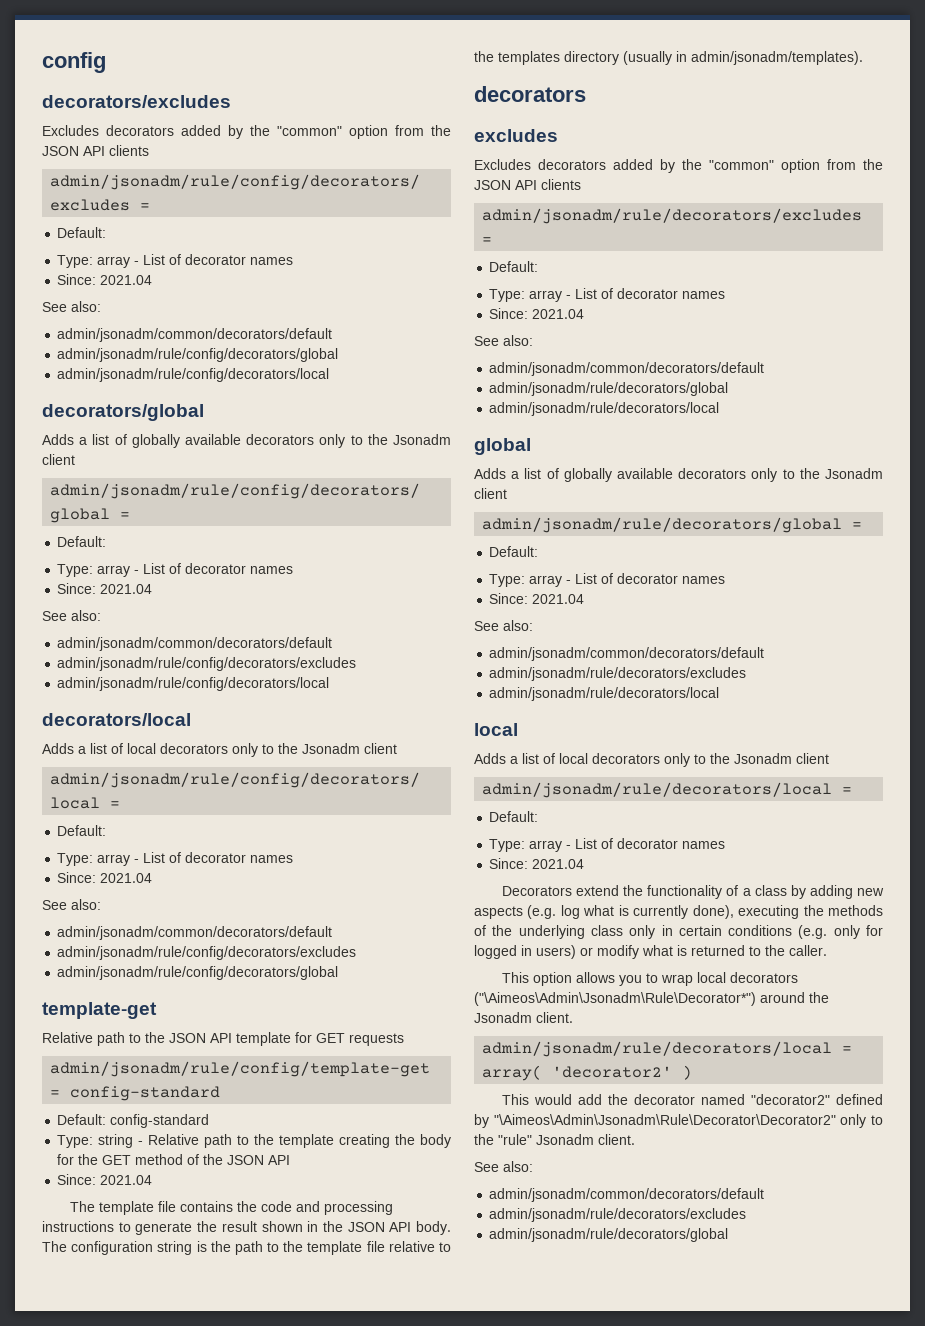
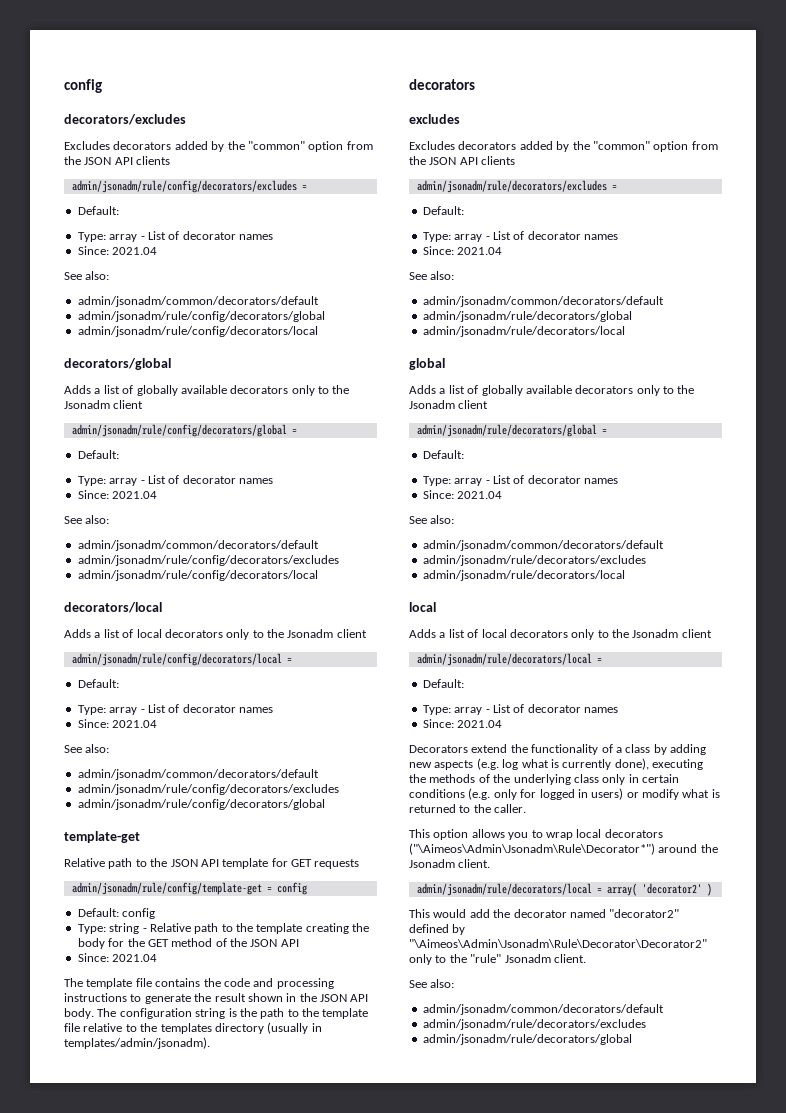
[70,1086,221,1101] [57,1114,210,1128] config-standard // Default: config-standard -> [276,882,307,895] [77,908,156,919] config // Default: config
[691,51,863,65] admin/jsonadm/templates). -> [64,1037,210,1049] templates/admin/jsonadm).

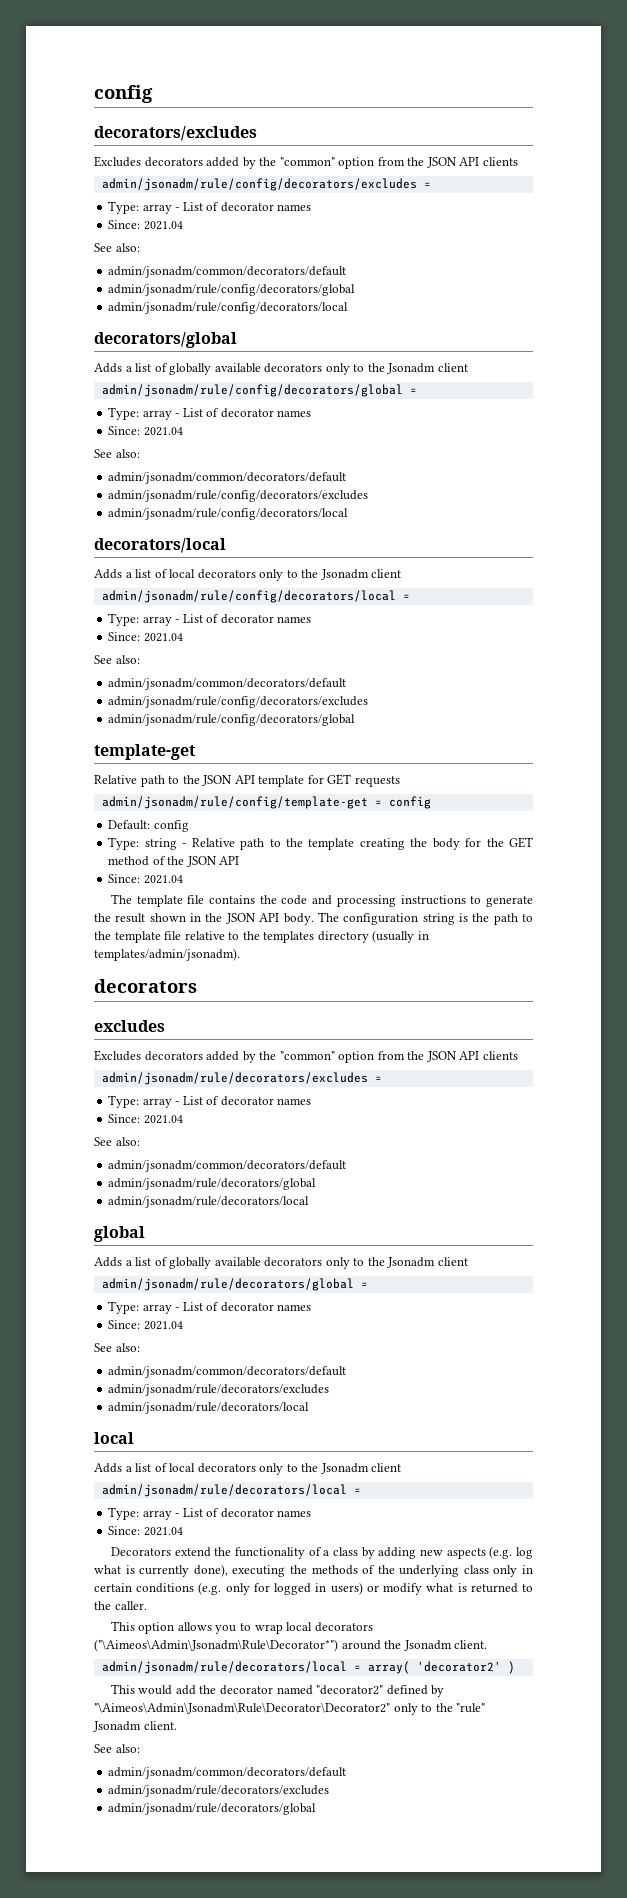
[77,206,119,215] // Default: -> (431, 185) none
[77,450,119,459] // Default: -> (417, 391) none
[77,679,119,688] // Default: -> (410, 597) none
[422,206,464,215] // Default: -> (382, 1079) none
[422,450,464,459] // Default: -> (368, 1285) none
[422,679,464,688] // Default: -> (361, 1491) none

